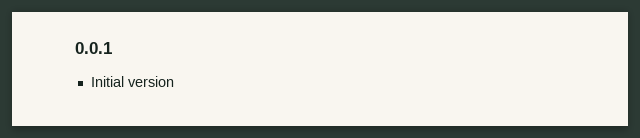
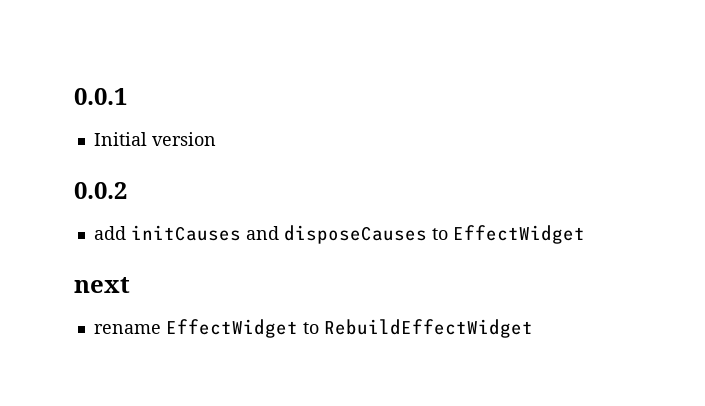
(174, 81) none -> [74,182,127,199] [93,225,585,244] [74,277,130,293] [93,319,533,338] // 0.0.2 // add initCauses and disposeCauses to EffectWidget // next // rename EffectWidget to RebuildEffectWidget

